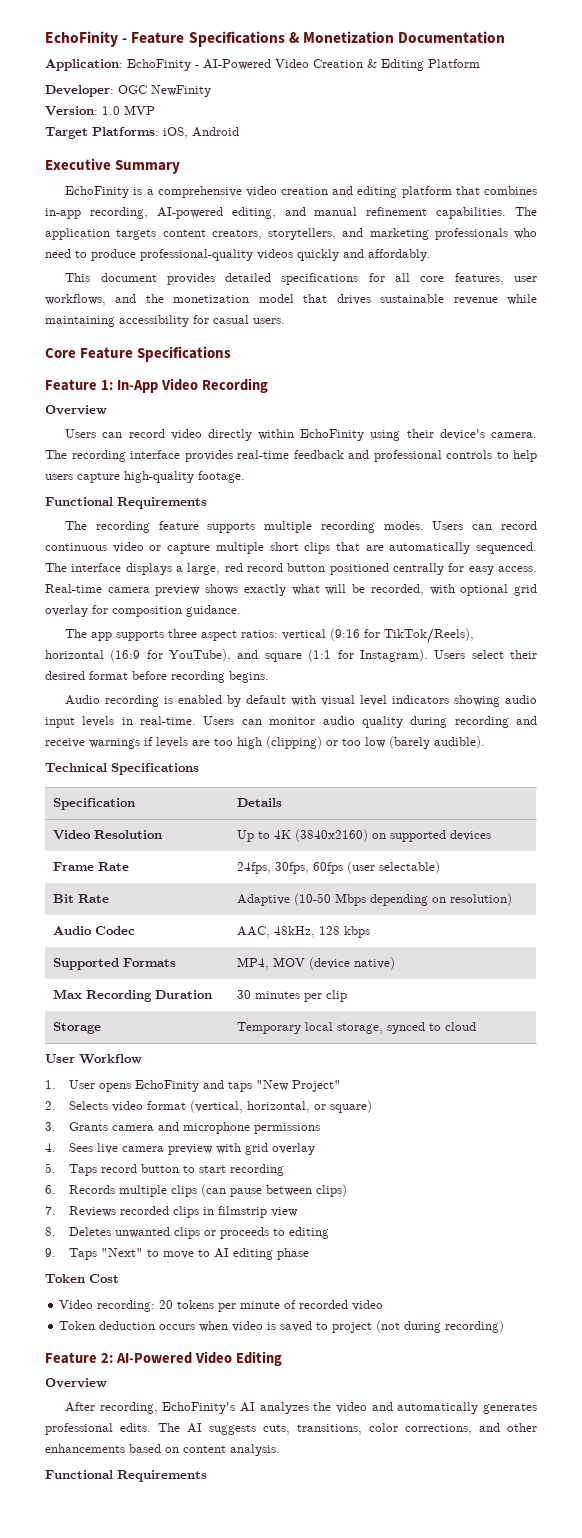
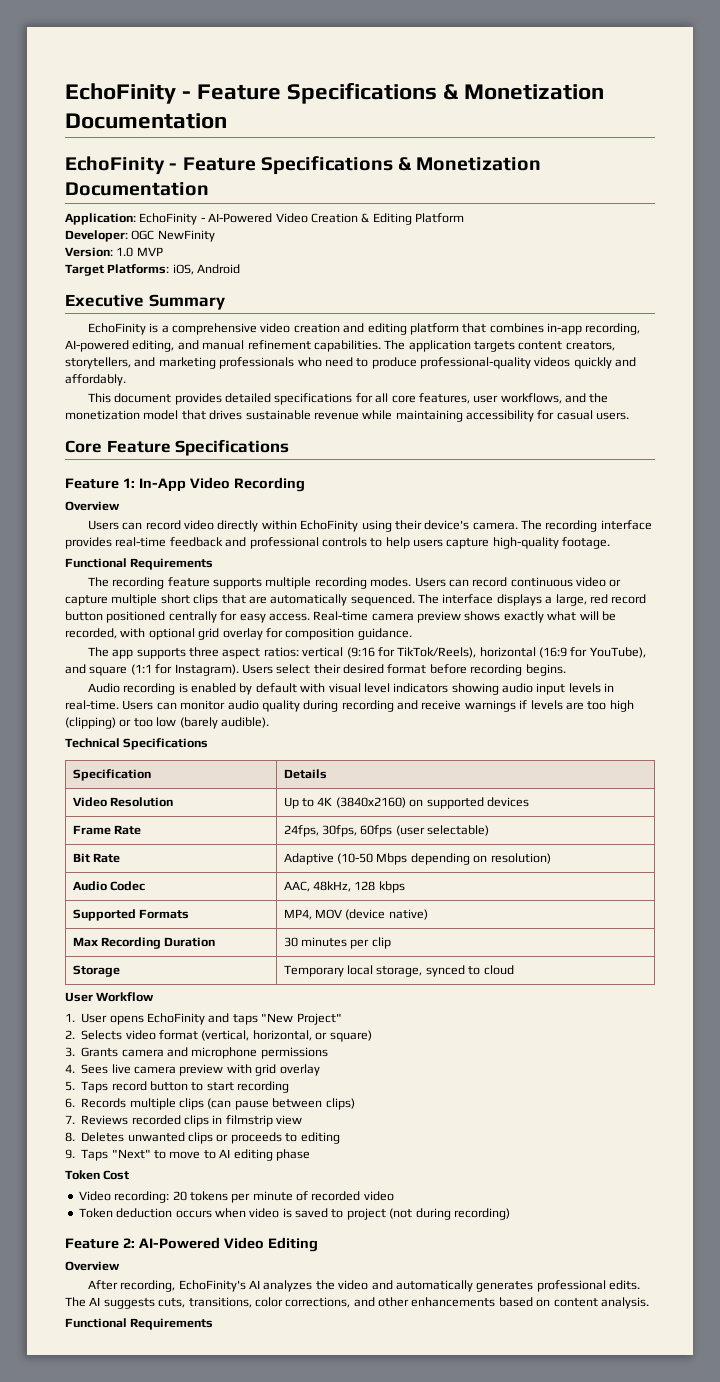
[45,31,506,47] EchoFinity - Feature Specifications & Monetization Documentation -> [65,83,605,104] [65,113,227,129] [65,156,542,175] [65,182,209,196] EchoFinity - Feature Specifications & Monetization Documentation // EchoFinity - Feature Specifications & Monetization Documentation

